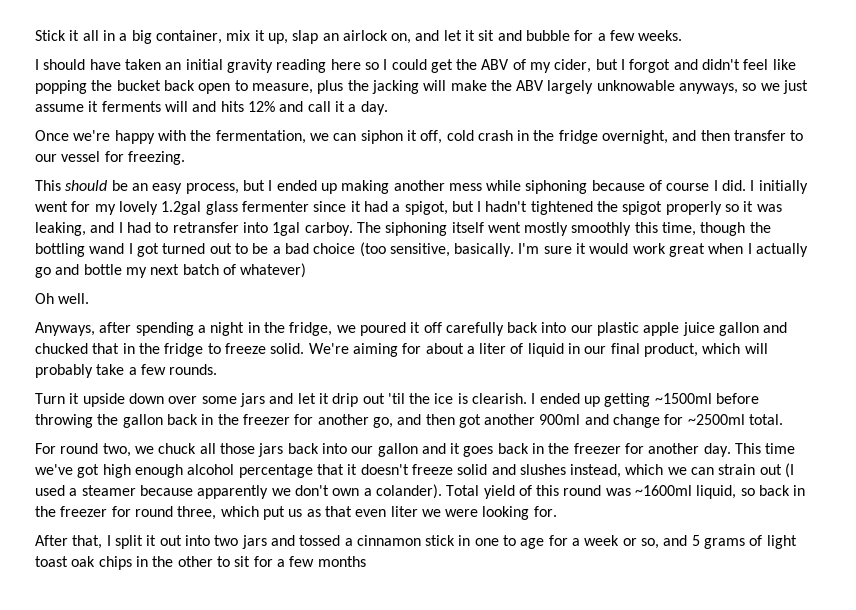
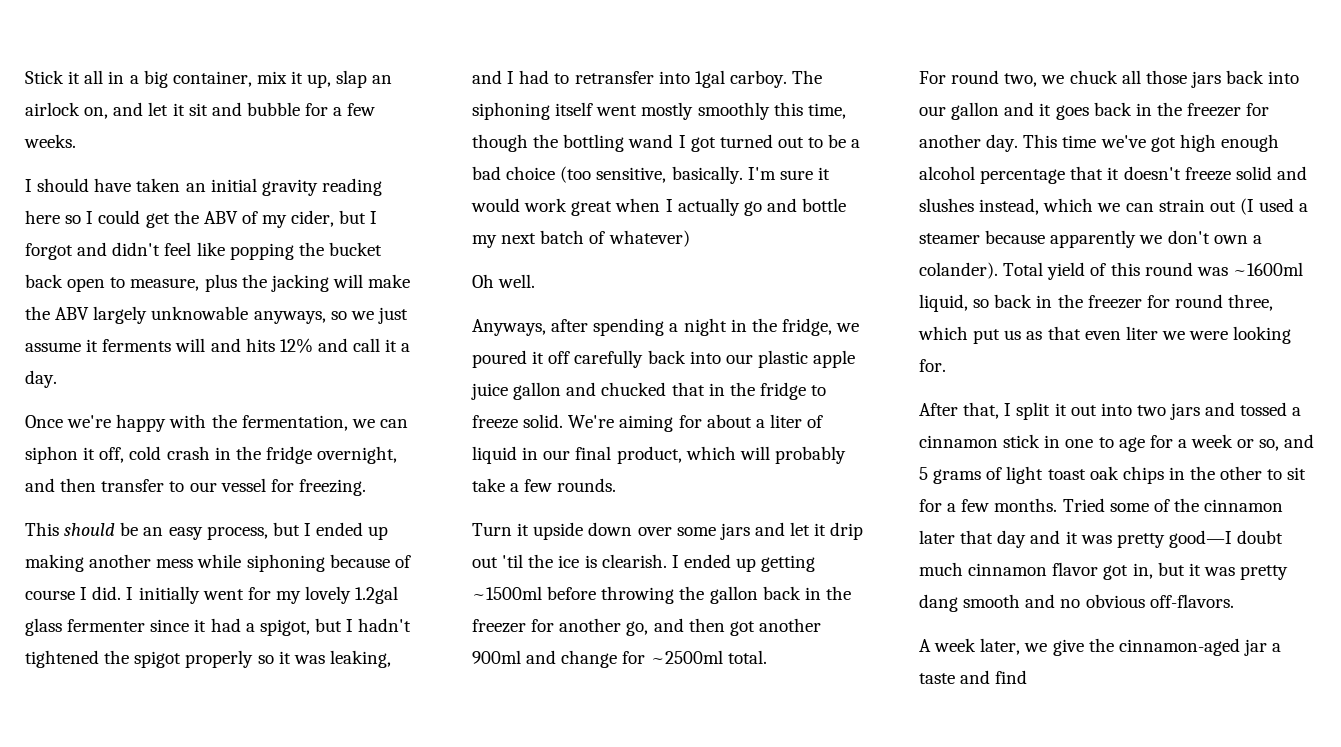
[317,556,366,567] months -> [994,498,1284,512] [919,530,1284,548] [919,562,1289,580] [919,594,1234,612] [919,638,1282,656] [919,670,1028,684] months. Tried some of the cinnamon later that day and it was pretty good—I doubt much cinnamon flavor got in, but it was pretty dang smooth and no obvious off-flavors. // A week later, we give the cinnamon-aged jar a taste and find

